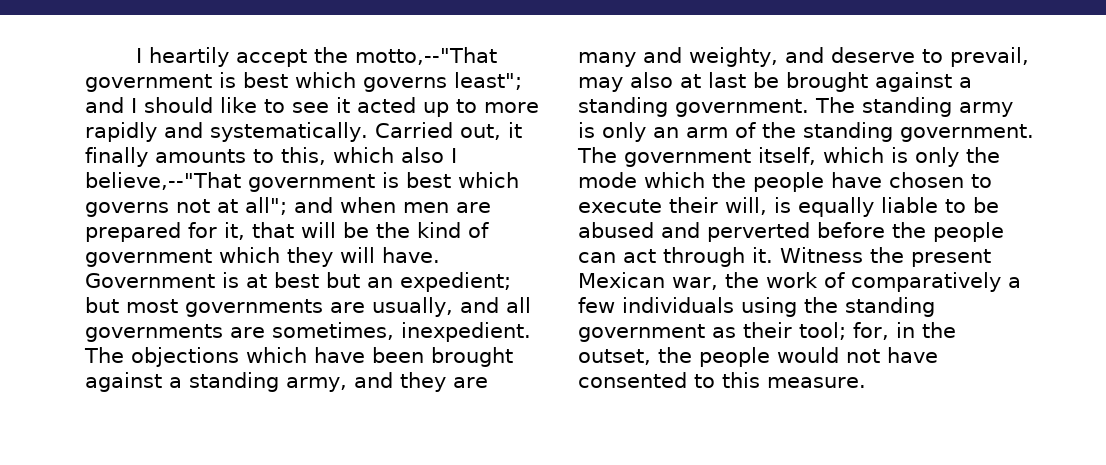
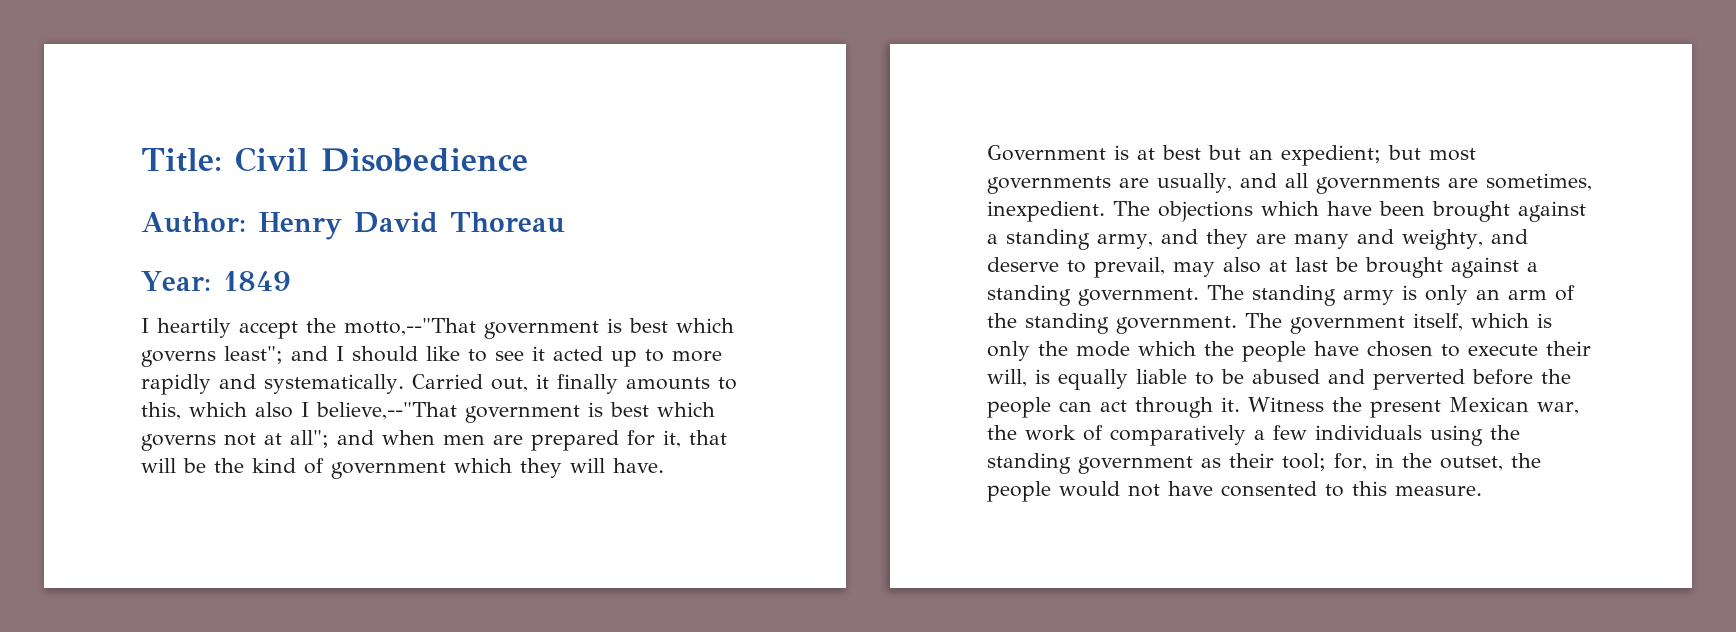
(136, 55) none -> [141,147,528,172] [141,212,565,240] [141,271,291,291] Title: Civil Disobedience // Author: Henry David Thoreau // Year: 1849 //

